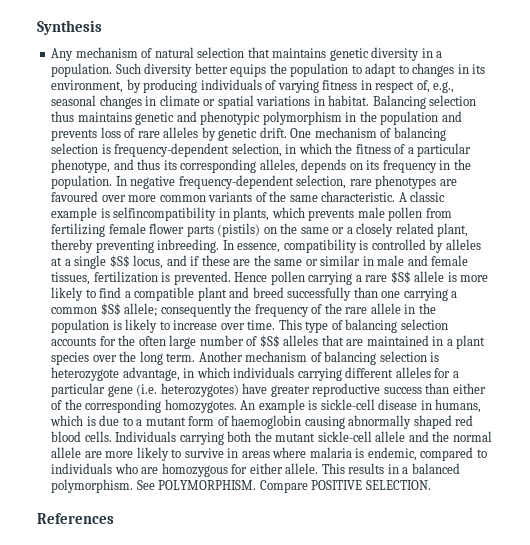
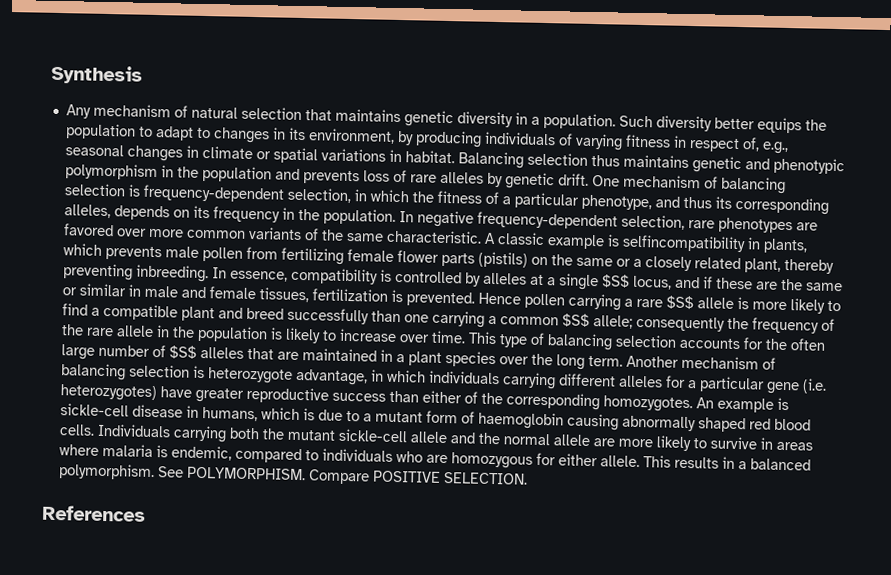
[51,191,99,202] favoured -> [62,223,114,237] favored

